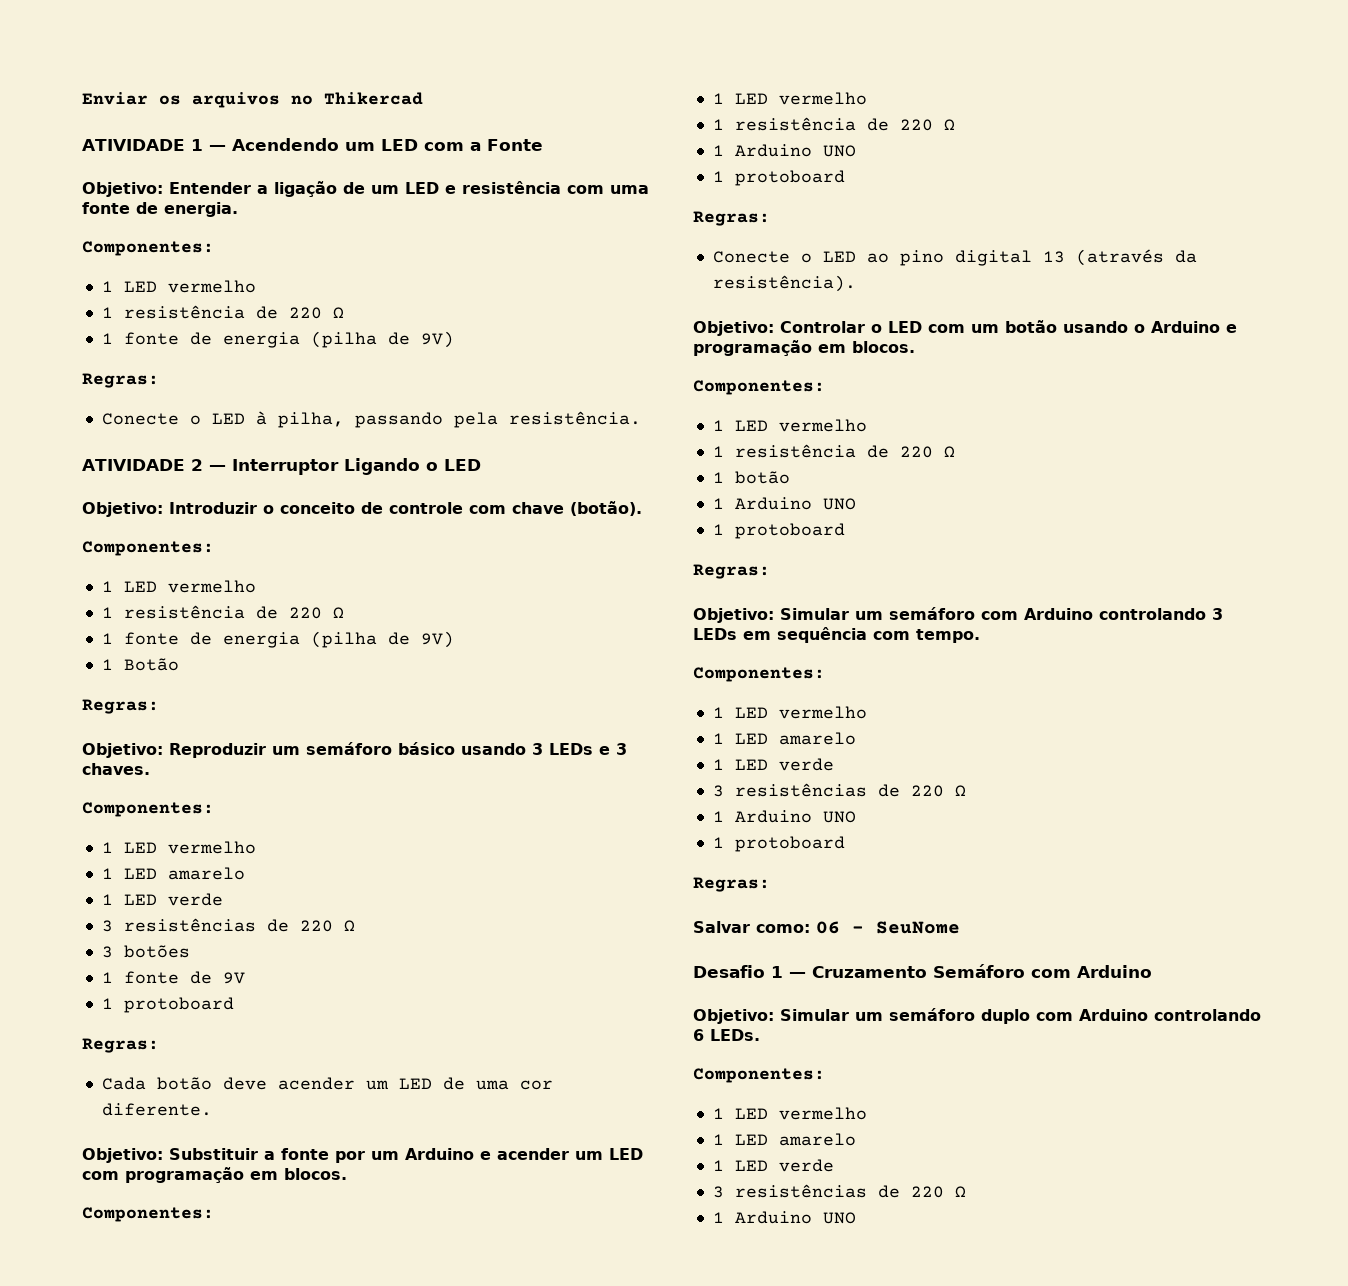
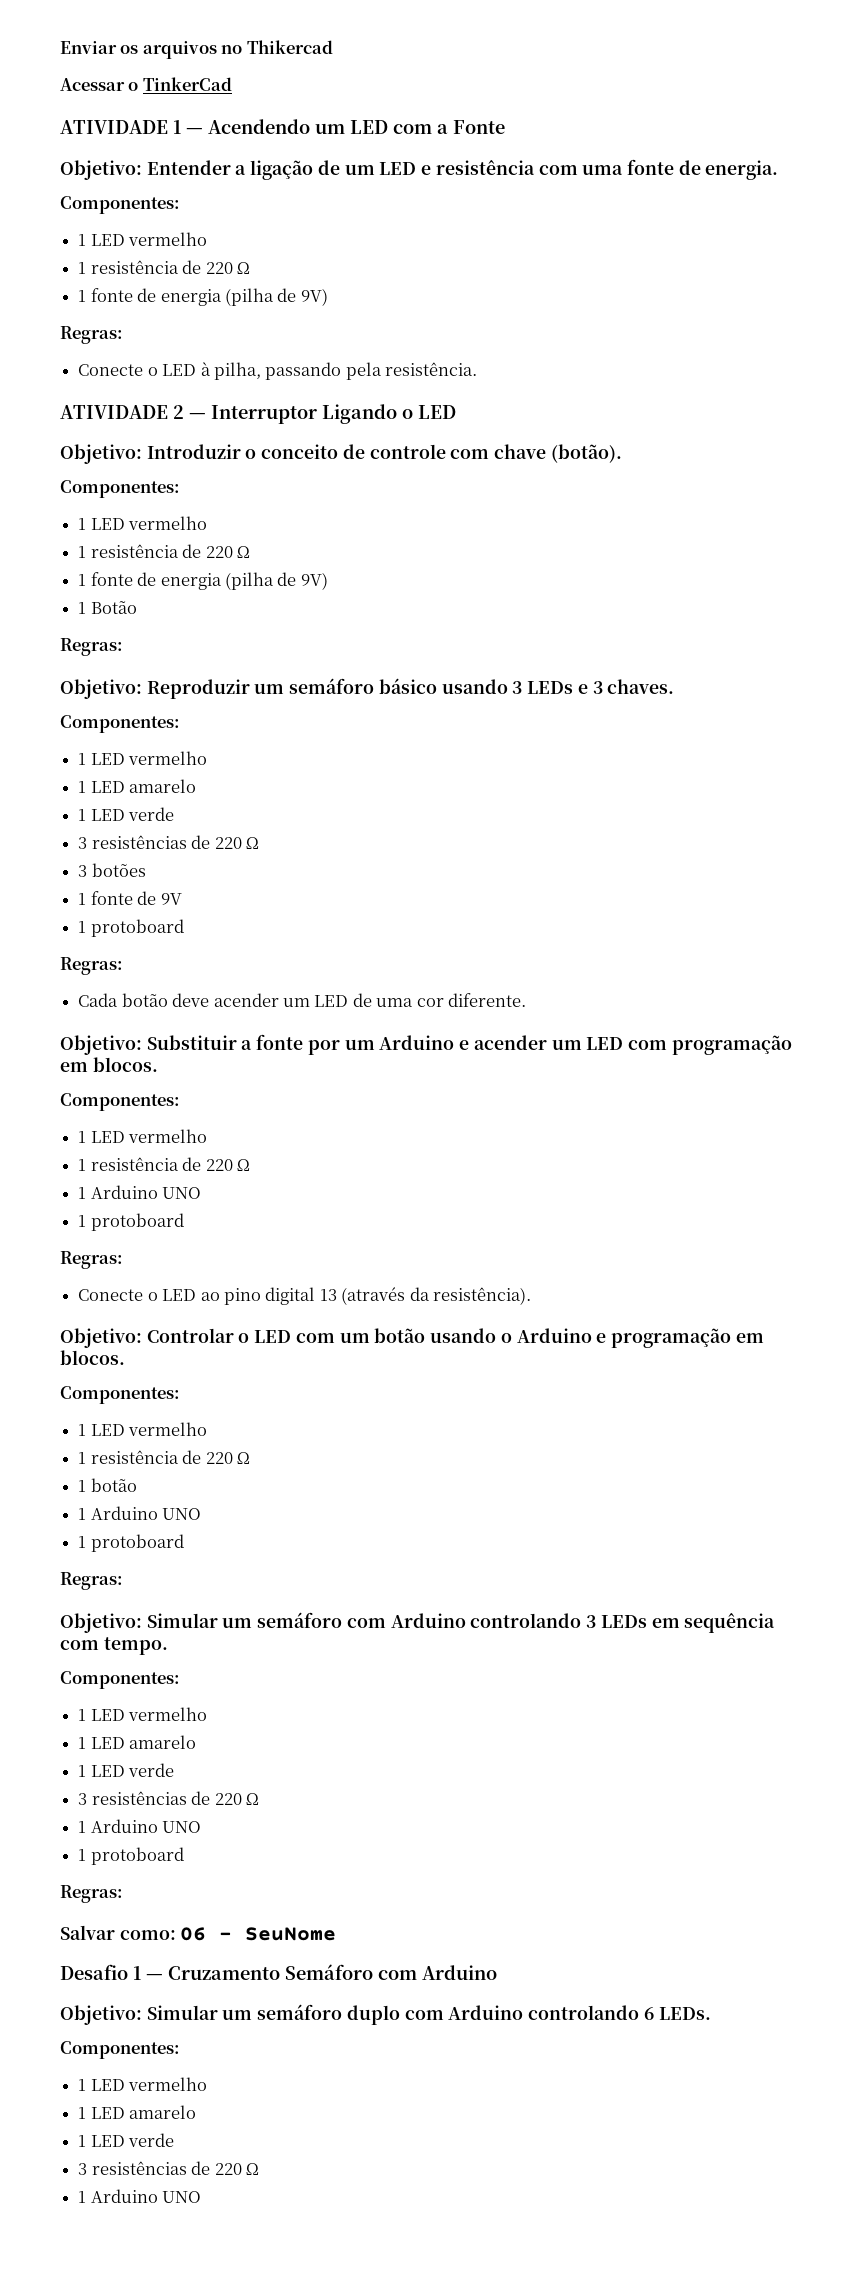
(423, 98) none -> [60,77,232,91] // Acessar o TinkerCad

